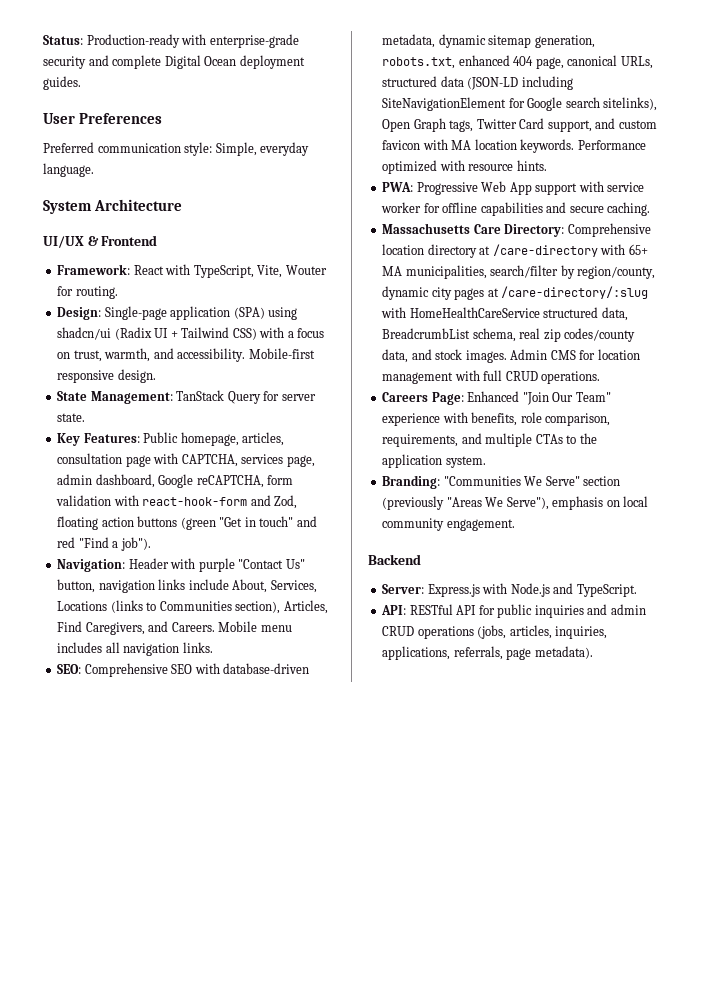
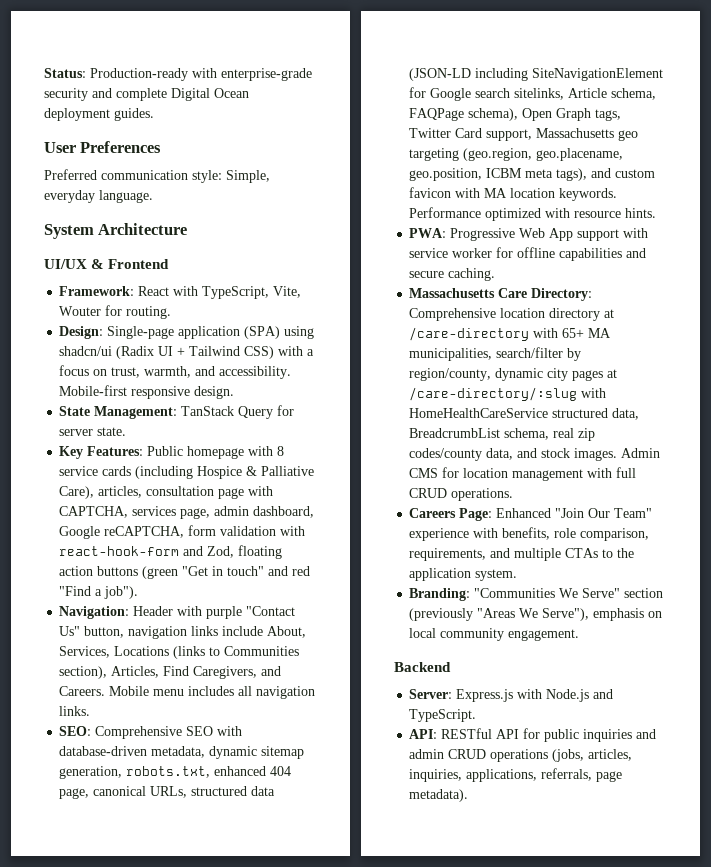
[180,432,239,446] homepage, -> [187,446,285,459] [59,466,315,479] [59,486,95,499] homepage with 8 service cards (including Hospice & Palliative Care),
[603,97,658,111] sitelinks), -> [514,88,657,100] [409,108,519,121] sitelinks, Article schema, FAQPage schema),
(592, 126) none -> [536,128,639,141] [409,148,624,161] [409,168,588,181] Massachusetts geo targeting (geo.region, geo.placename, geo.position, ICBM meta tags),

